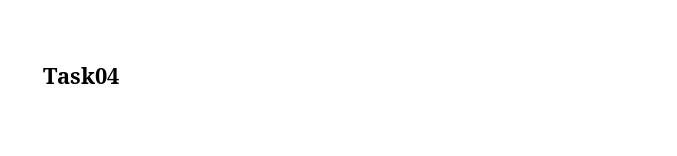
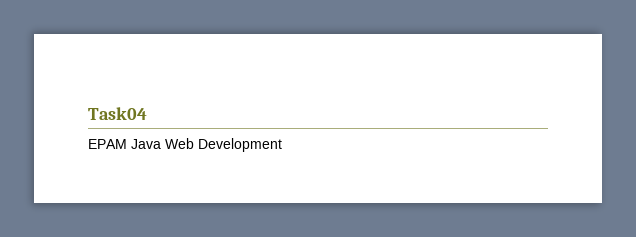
(119, 75) none -> [88,138,282,152] // EPAM Java Web Development

